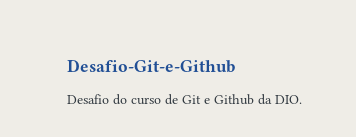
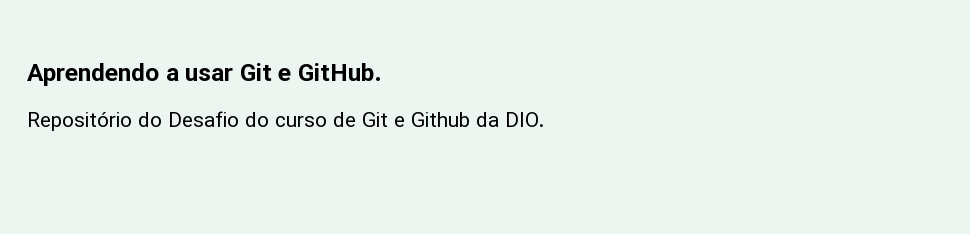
[67,59,235,73] Desafio-Git-e-Github // -> [27,63,383,86] [27,112,162,131] Aprendendo a usar Git e GitHub. // Repositório do

